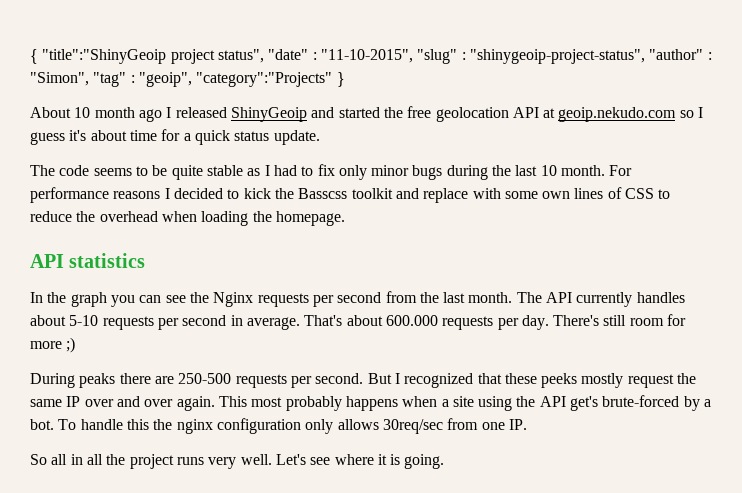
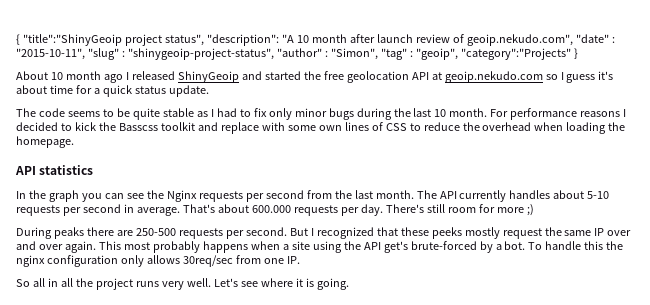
(264, 56) none -> [206,34,573,46] "description": "A 10 month after launch review of geoip.nekudo.com",
[320,49,413,63] "11-10-2015", -> [16,48,85,60] "2015-10-11",

